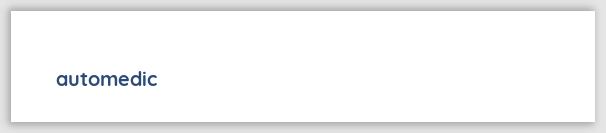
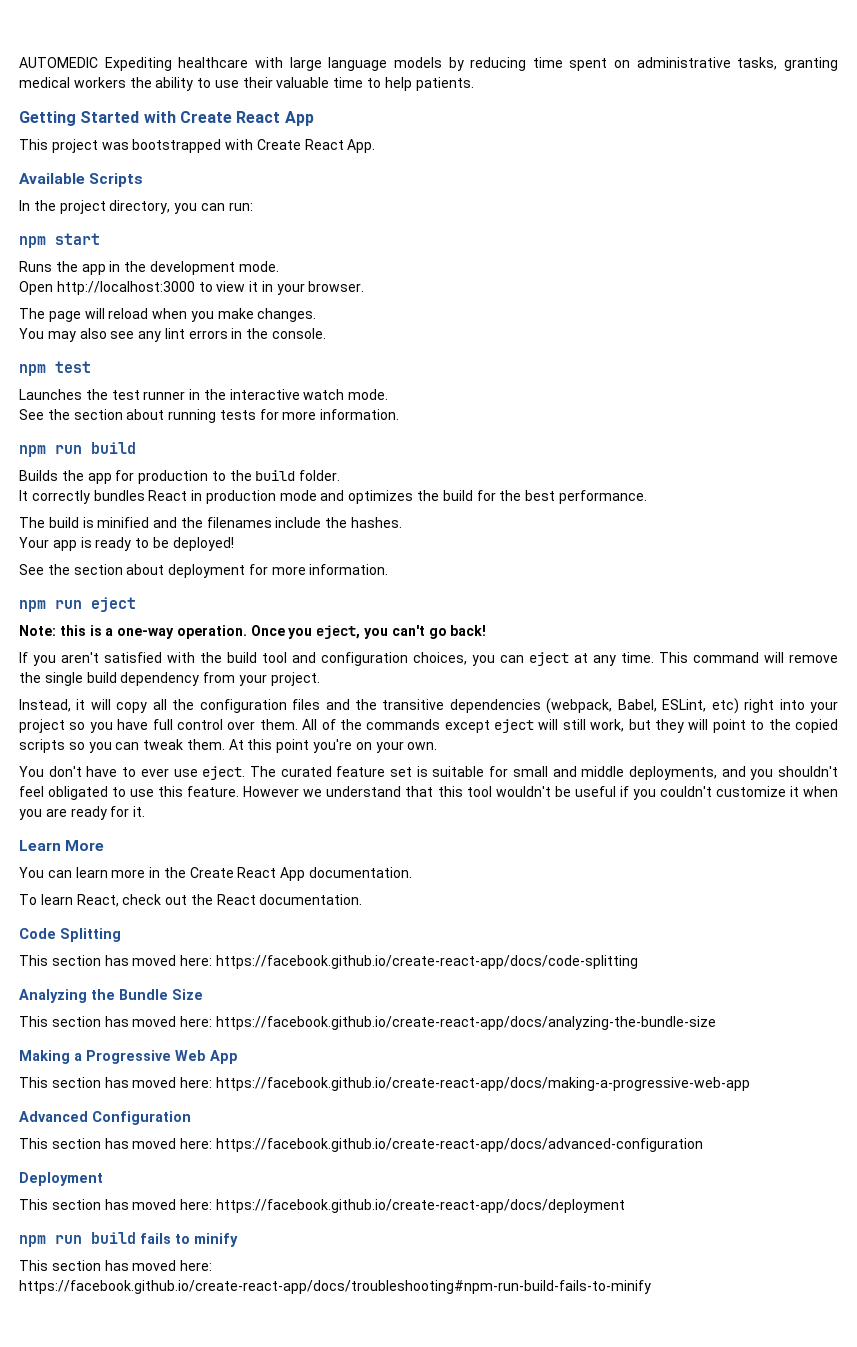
[56,71,157,86] automedic -> [19,57,838,71] [19,77,474,91] [19,111,314,126] [19,139,376,153] [19,173,144,187] [19,200,253,214] [19,233,100,248] [19,261,279,275] [19,281,365,295] [19,308,317,322] [19,328,327,342] [19,361,91,376] [19,389,389,400] [19,409,400,423] [19,442,136,457] [19,470,341,484] [19,490,647,504] [19,517,403,528] [19,537,234,551] [19,564,389,578] [19,597,136,612] [19,625,487,639] [19,652,838,666] [19,672,320,686] [19,698,839,714] [19,719,839,733] [19,739,438,753] [19,766,839,780] [19,786,838,800] [19,806,146,820] [19,840,105,851] [19,867,413,881] [19,894,363,907] [19,928,121,942] [19,955,638,969] [19,989,203,1003] [19,1016,716,1030] [19,1050,238,1064] [19,1077,750,1091] [19,1111,191,1125] [19,1138,703,1152] [19,1172,103,1186] [19,1199,625,1213] [19,1232,238,1247] [19,1260,213,1271] [19,1280,651,1294] AUTOMEDIC Expediting healthcare with large language models by reducing time spent on administrative tasks, granting medical workers the ability to use their valuable time to help patients. // Getting Started with Create React App // This project was bootstrapped with Create React App. // Available Scripts // In the project directory, you can run: // npm start // Runs the app in the development mode. // Open http://localhost:3000 to view it in your browser. // The page will reload when you make changes. // You may also see any lint errors in the console. // npm test // Launches the test runner in the interactive watch mode. // See the section about running tests for more information. // npm run build // Builds the app for production to the build folder. // It correctly bundles React in production mode and optimizes the build for the best performance. // The build is minified and the filenames include the hashes. // Your app is ready to be deployed! // See the section about deployment for more information. // npm run eject // Note: this is a one-way operation. Once you eject, you can't go back! // If you aren't satisfied with the build tool and configuration choices, you can eject at any time. This command will remove the single build dependency from your project. // Instead, it will copy all the configuration files and the transitive dependencies (webpack, Babel, ESLint, etc) right into your project so you have full control over them. All of the commands except eject will still work, but they will point to the copied scripts so you can tweak them. At this point you're on your own. // You don't have to ever use eject. The curated feature set is suitable for small and middle deployments, and you shouldn't feel obligated to use this feature. However we understand that this tool wouldn't be useful if you couldn't customize it when you are ready for it. // Learn More // You can learn more in the Create React App documentation. // To learn React, check out the React documentation. // Code Splitting // This section has moved here: https://facebook.github.io/create-react-app/docs/code-splitting // Analyzing the Bundle Size // This section has moved here: https://facebook.github.io/create-react-app/docs/analyzing-the-bundle-size // Making a Progressive Web App // This section has moved here: https://facebook.github.io/create-react-app/docs/making-a-progressive-web-app // Advanced Configuration // This section has moved here: https://facebook.github.io/create-react-app/docs/advanced-configuration // Deployment // This section has moved here: https://facebook.github.io/create-react-app/docs/deployment // npm run build fails to minify // This section has moved here: https://facebook.github.io/create-react-app/docs/troubleshooting#npm-run-build-fails-to-minify

